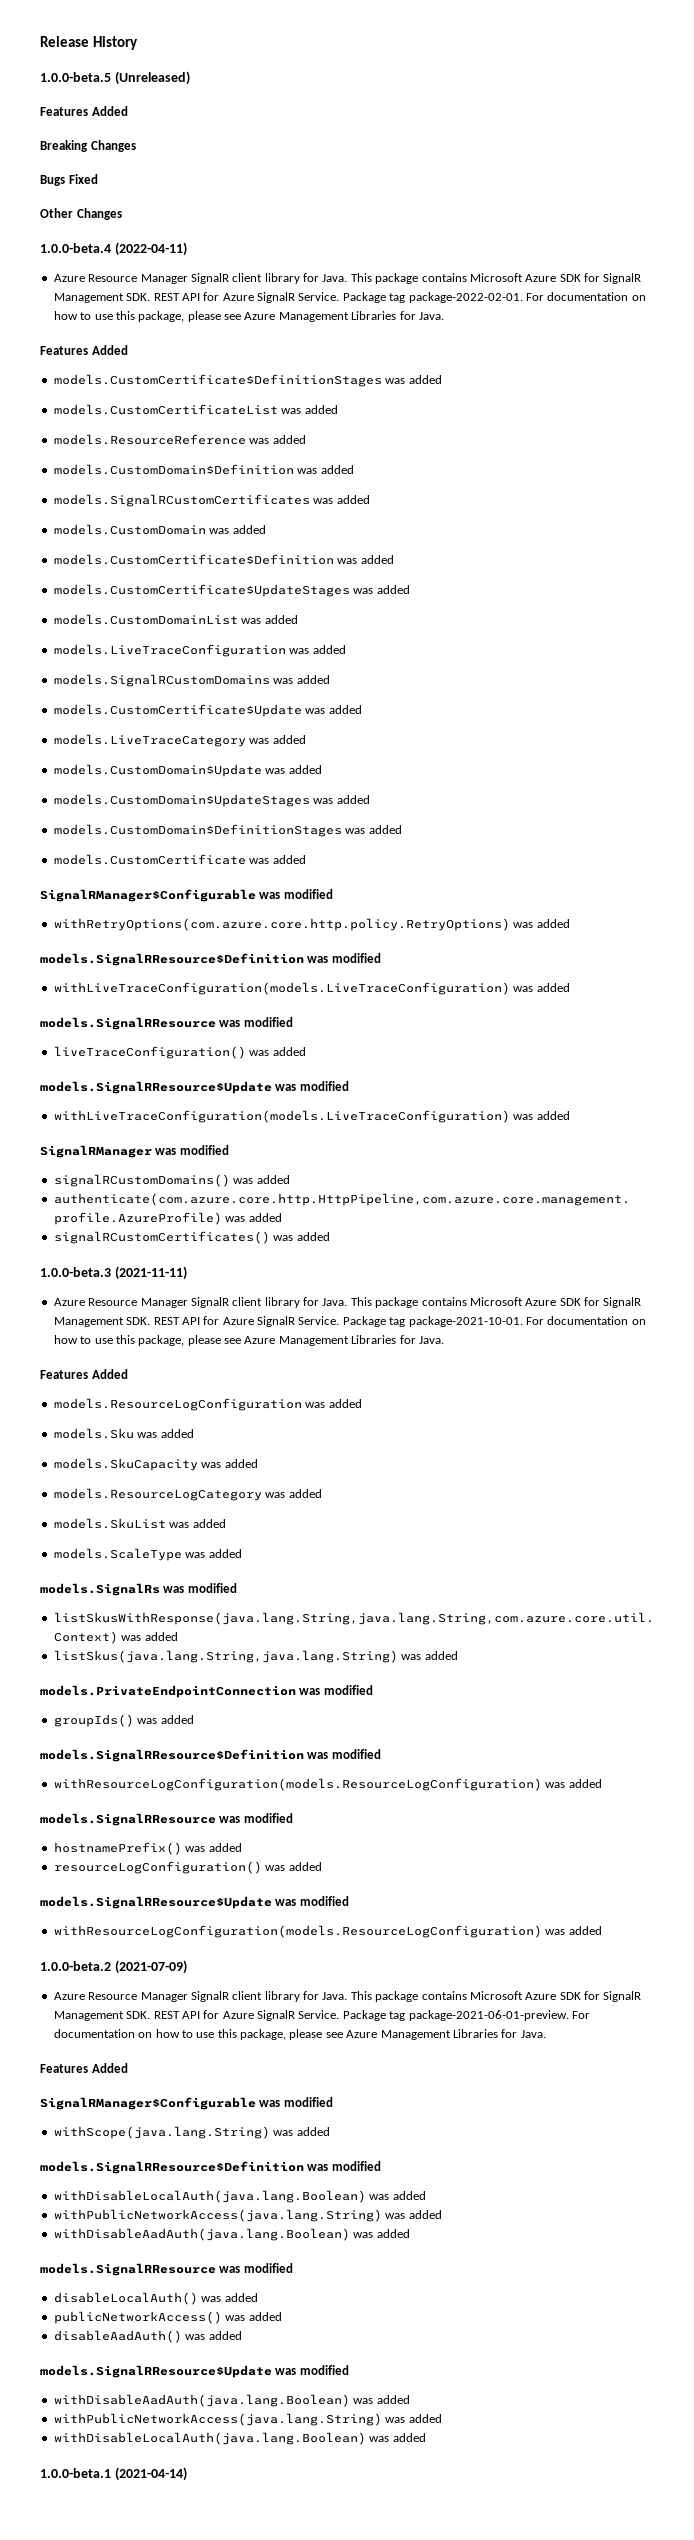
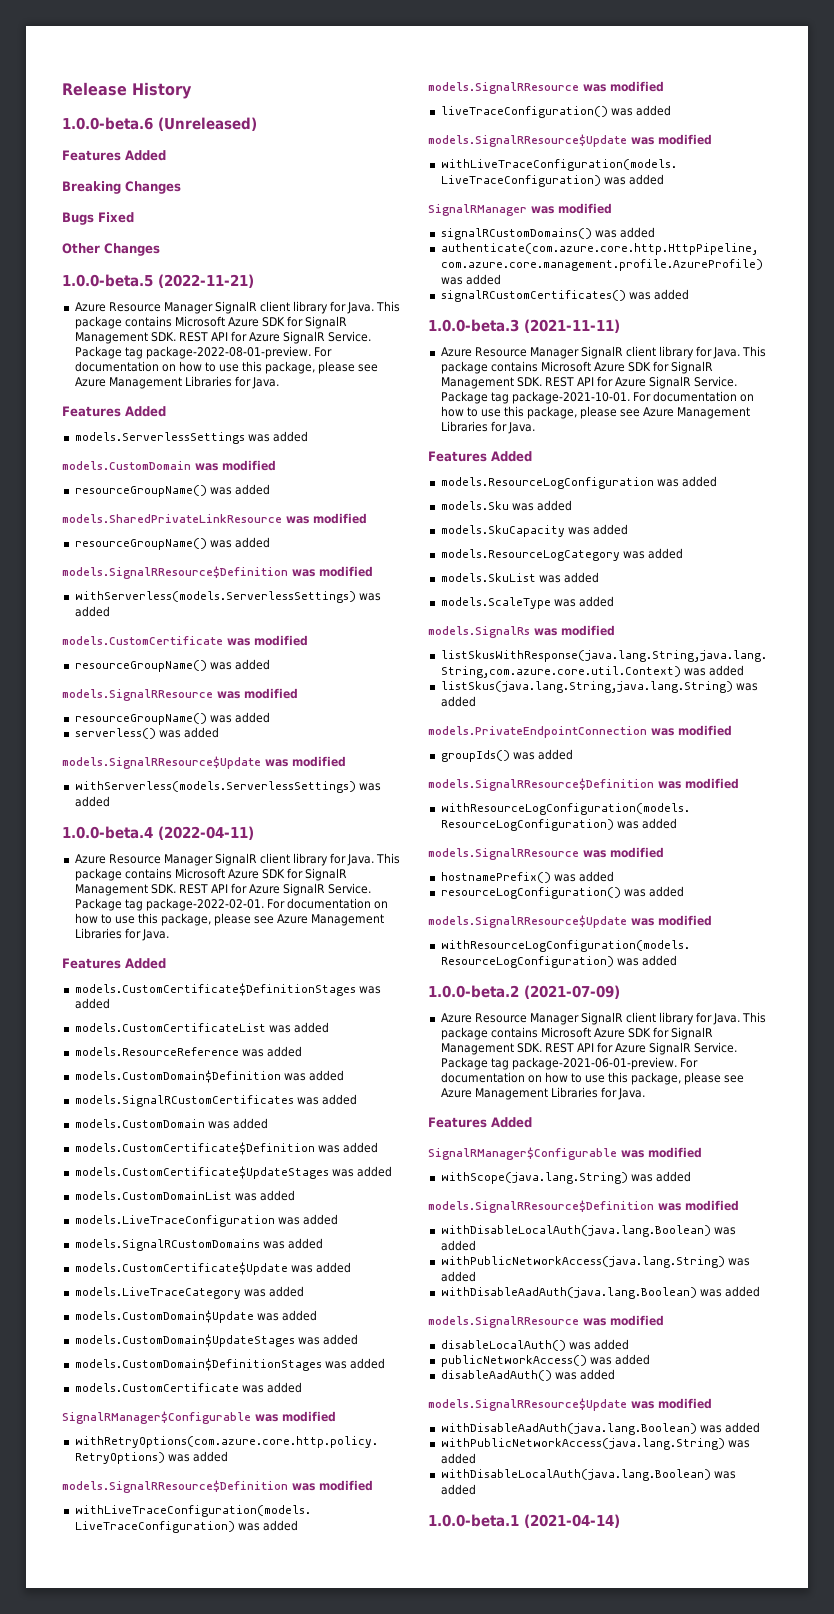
[40,72,111,82] 1.0.0-beta.5 -> [62,117,153,130] 1.0.0-beta.6
(122, 214) none -> [62,274,254,288] [74,301,401,314] [74,316,348,329] [74,331,372,344] [74,346,332,359] [74,361,379,374] [74,376,280,389] [62,406,166,417] [74,431,308,444] [62,460,276,471] [74,484,270,497] [62,513,367,524] [74,537,270,550] [62,566,373,579] [74,591,381,603] [74,606,110,617] [62,635,308,646] [74,659,270,672] [62,688,298,701] [74,712,270,725] [74,727,219,739] [62,756,346,769] [74,781,381,793] [74,796,110,807] // 1.0.0-beta.5 (2022-11-21) // Azure Resource Manager SignalR client library for Java. This package contains Microsoft Azure SDK for SignalR Management SDK. REST API for Azure SignalR Service. Package tag package-2022-08-01-preview. For documentation on how to use this package, please see Azure Management Libraries for Java. // Features Added // models.ServerlessSettings was added // models.CustomDomain was modified // resourceGroupName() was added // models.SharedPrivateLinkResource was modified // resourceGroupName() was added // models.SignalRResource$Definition was modified // withServerless(models.ServerlessSettings) was added // models.CustomCertificate was modified // resourceGroupName() was added // models.SignalRResource was modified // resourceGroupName() was added // serverless() was added // models.SignalRResource$Update was modified // withServerless(models.ServerlessSettings) was added

